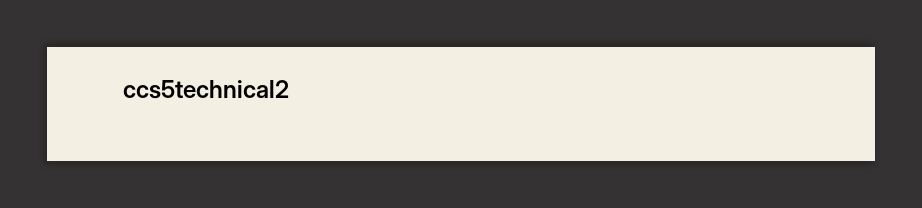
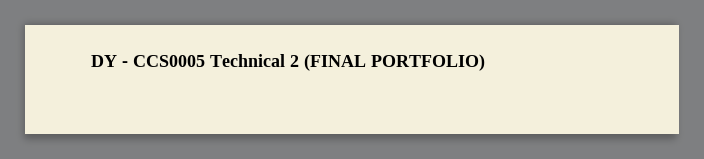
[123,80,289,99] ccs5technical2 -> [91,54,485,71] DY - CCS0005 Technical 2 (FINAL PORTFOLIO)

